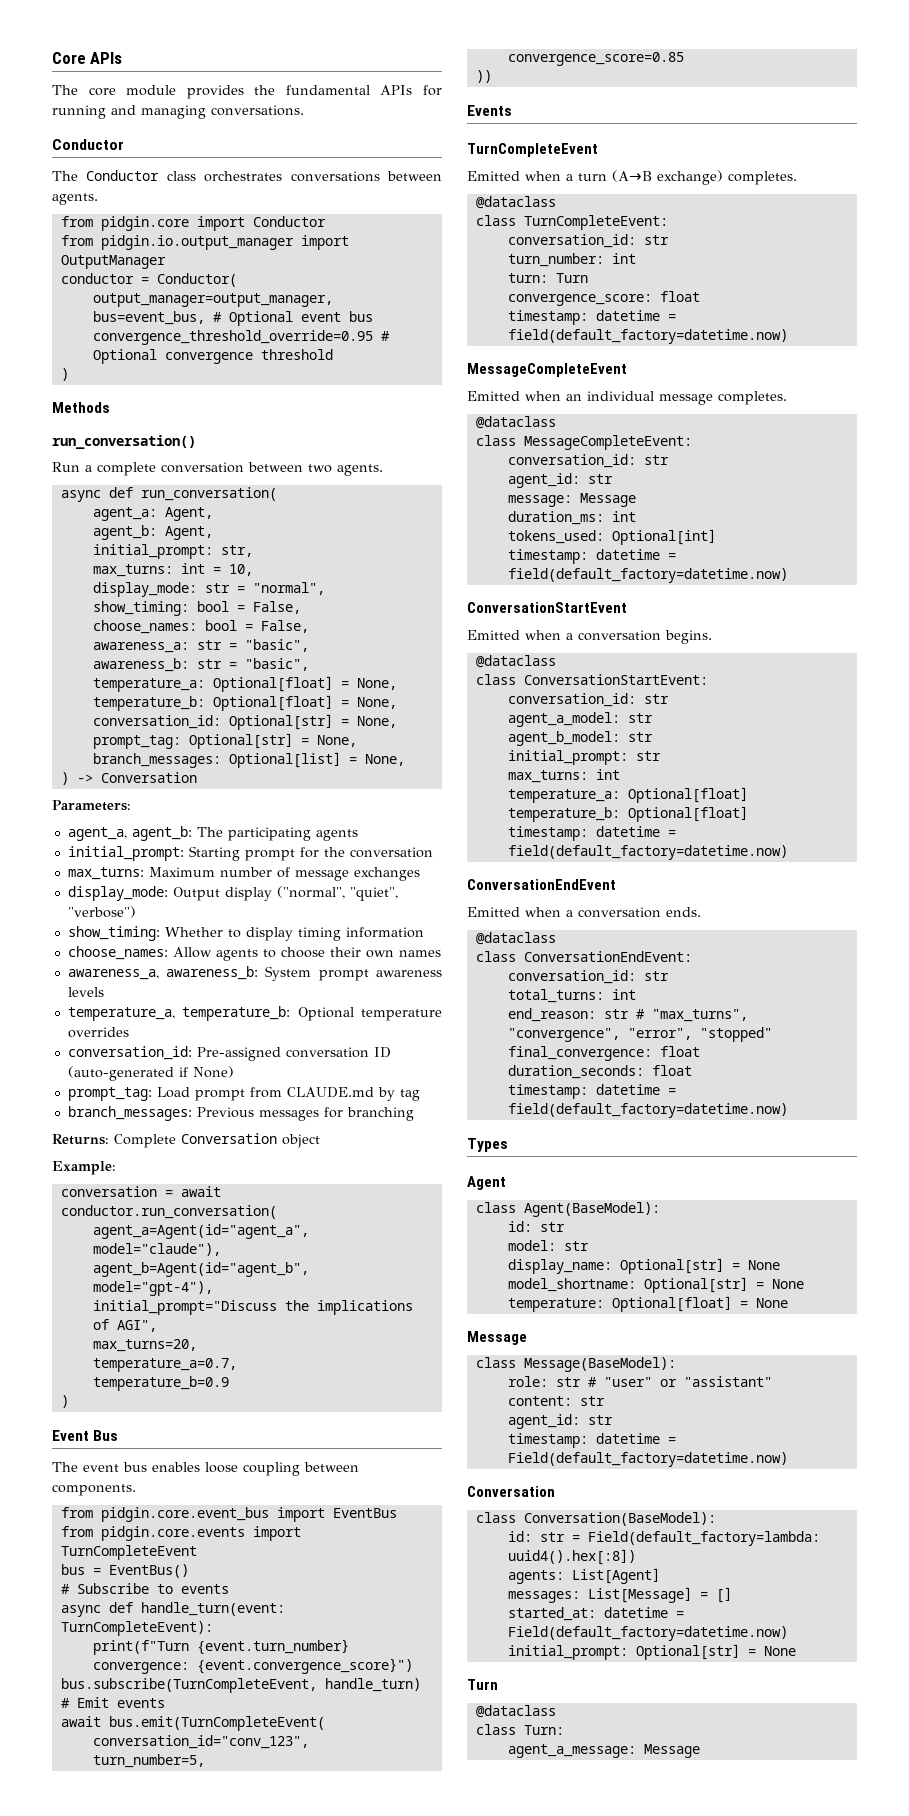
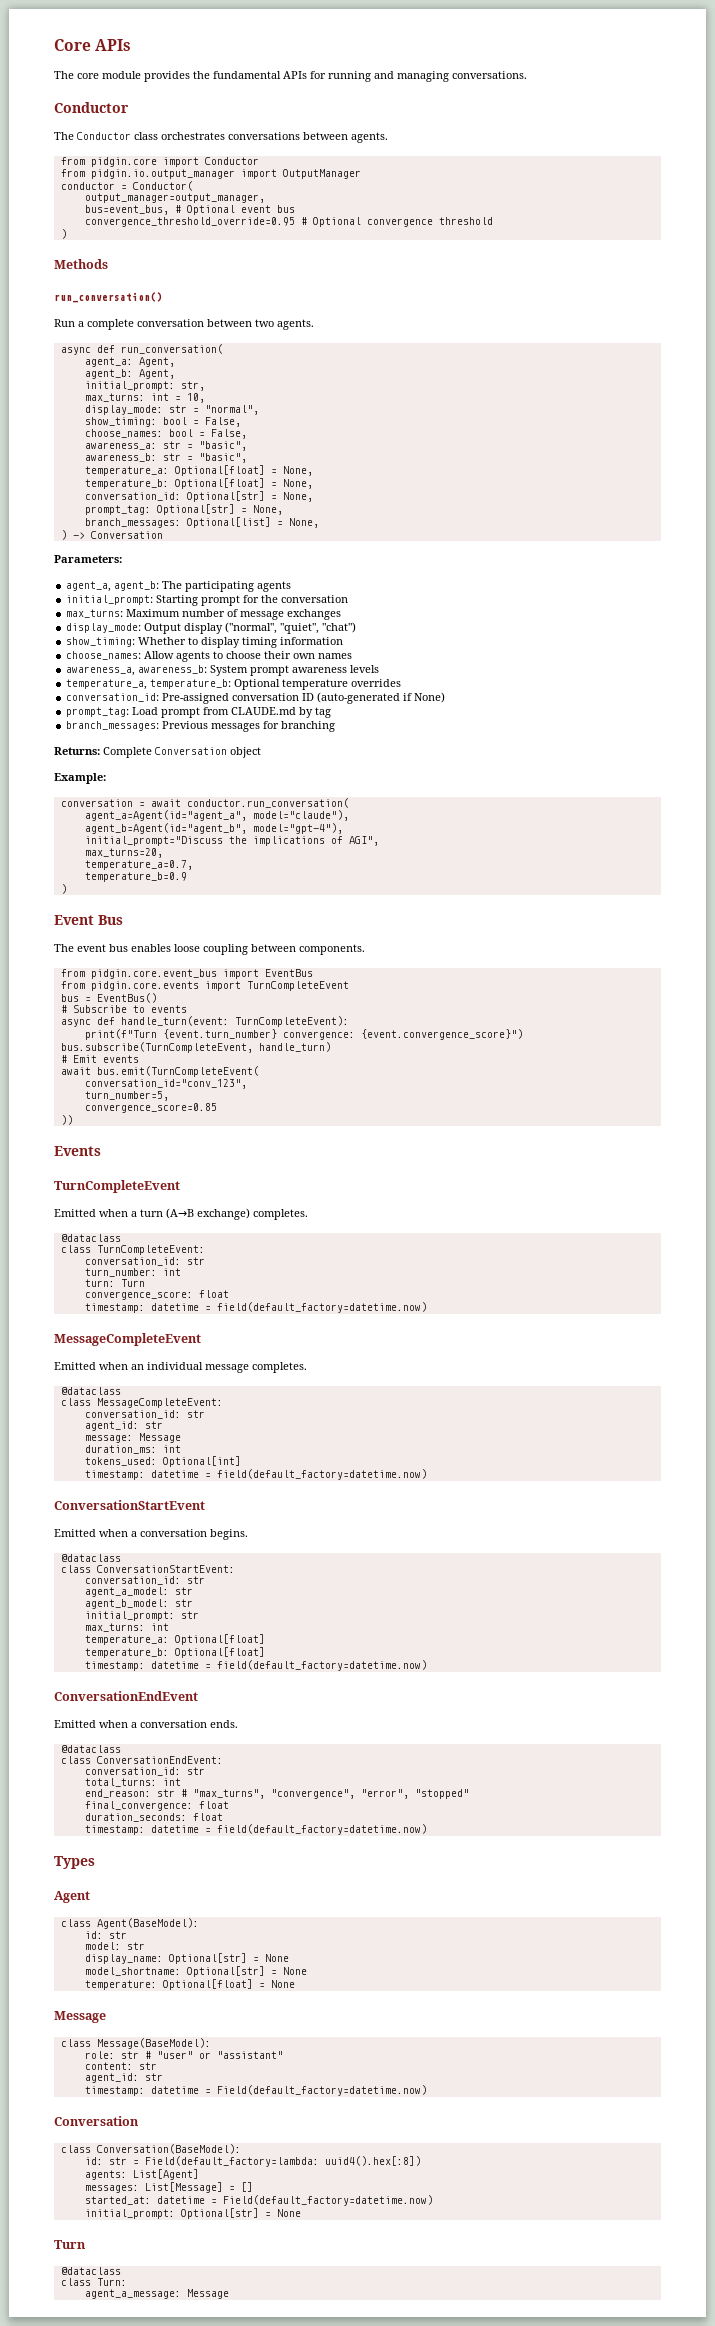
[67,906,136,918] "verbose") -> [322,622,357,633] "chat")

